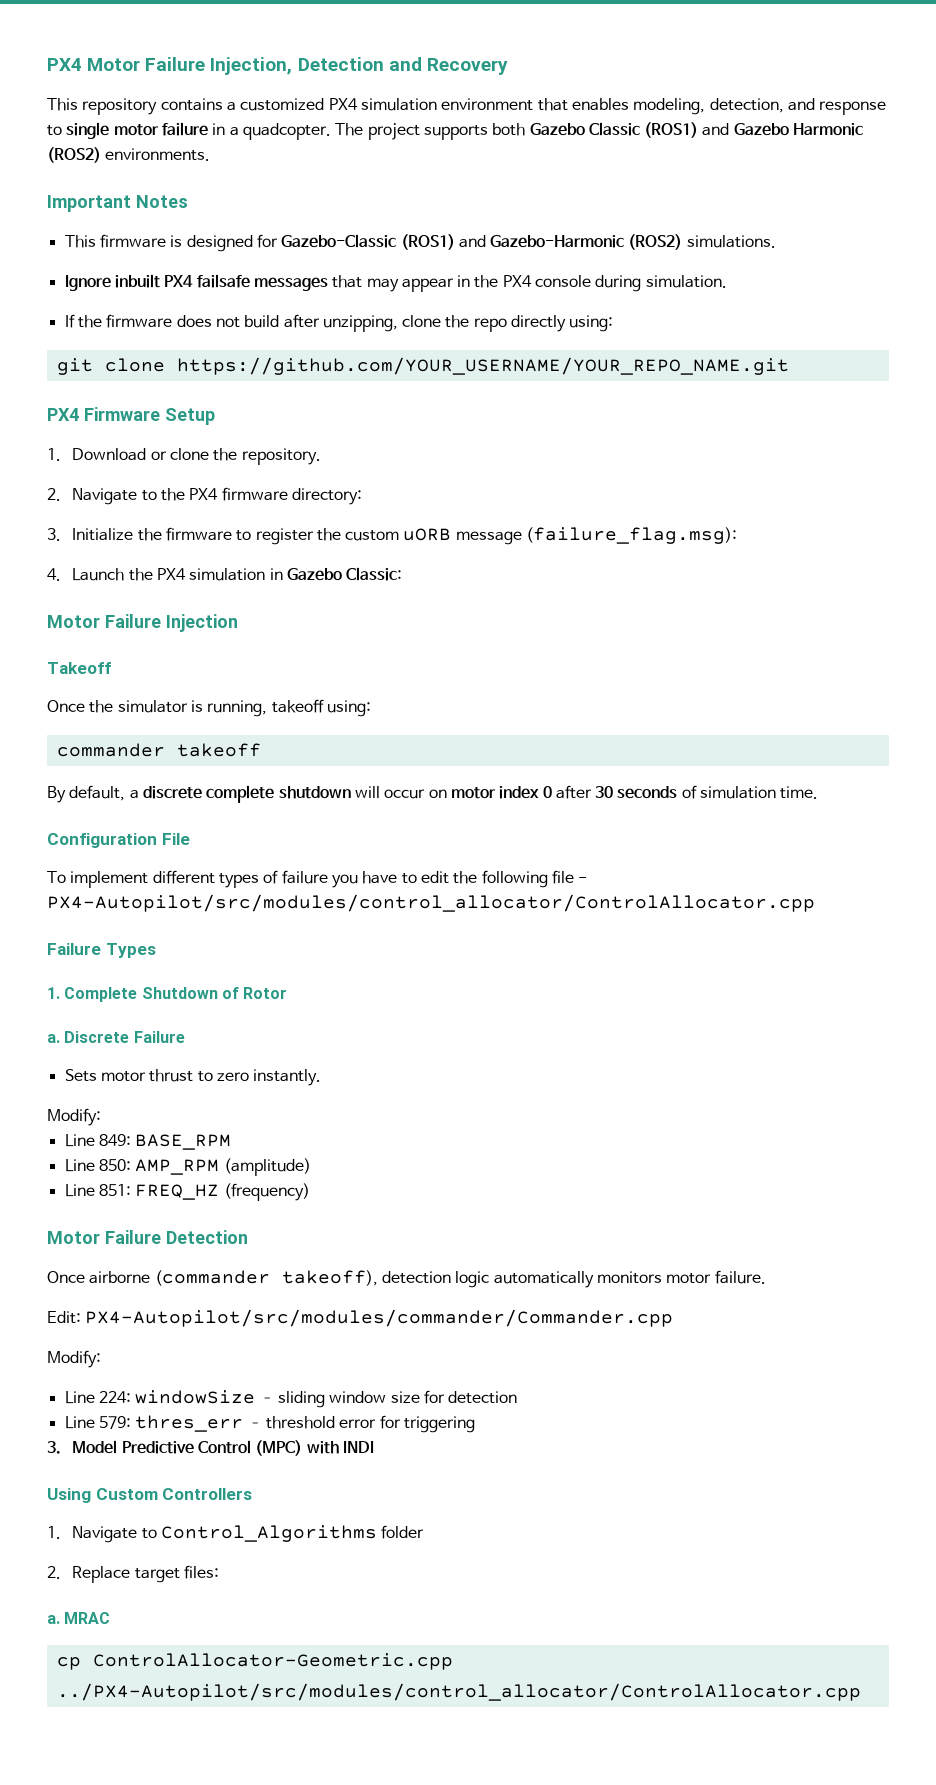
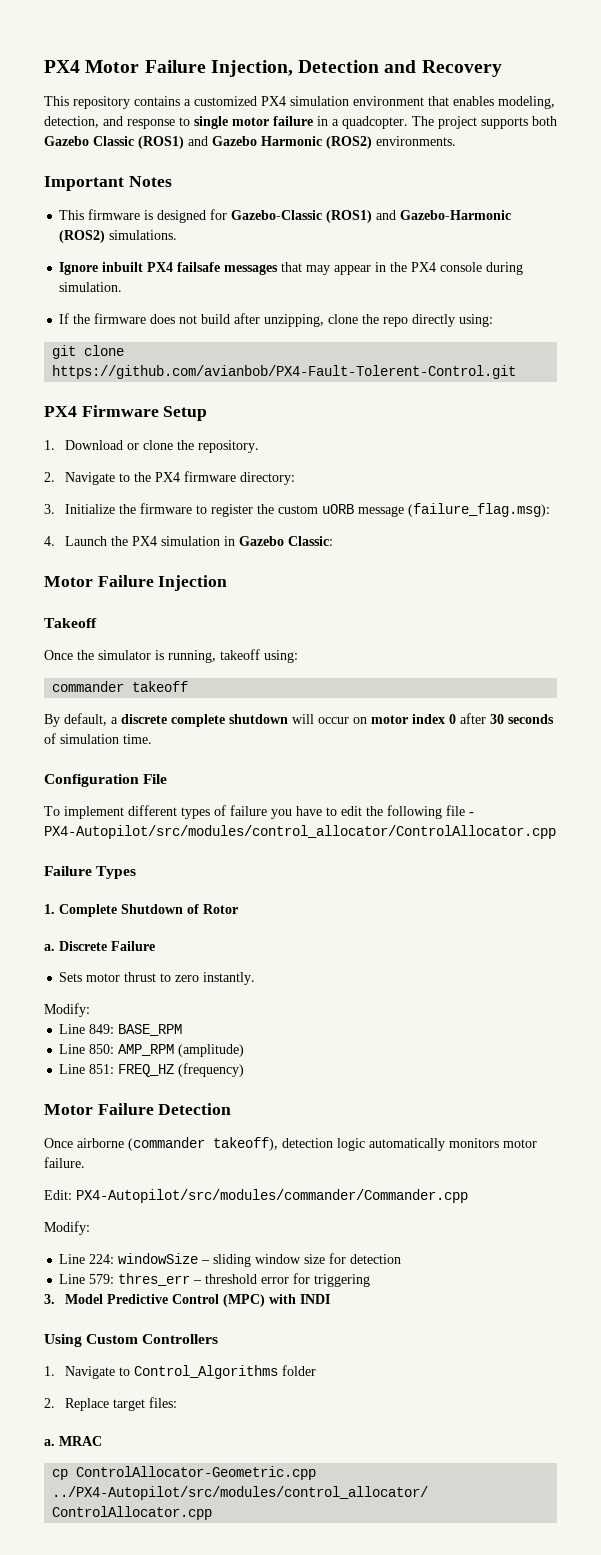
[176,357,789,375] https://github.com/YOUR_USERNAME/YOUR_REPO_NAME.git -> [52,365,517,379] https://github.com/avianbob/PX4-Fault-Tolerent-Control.git

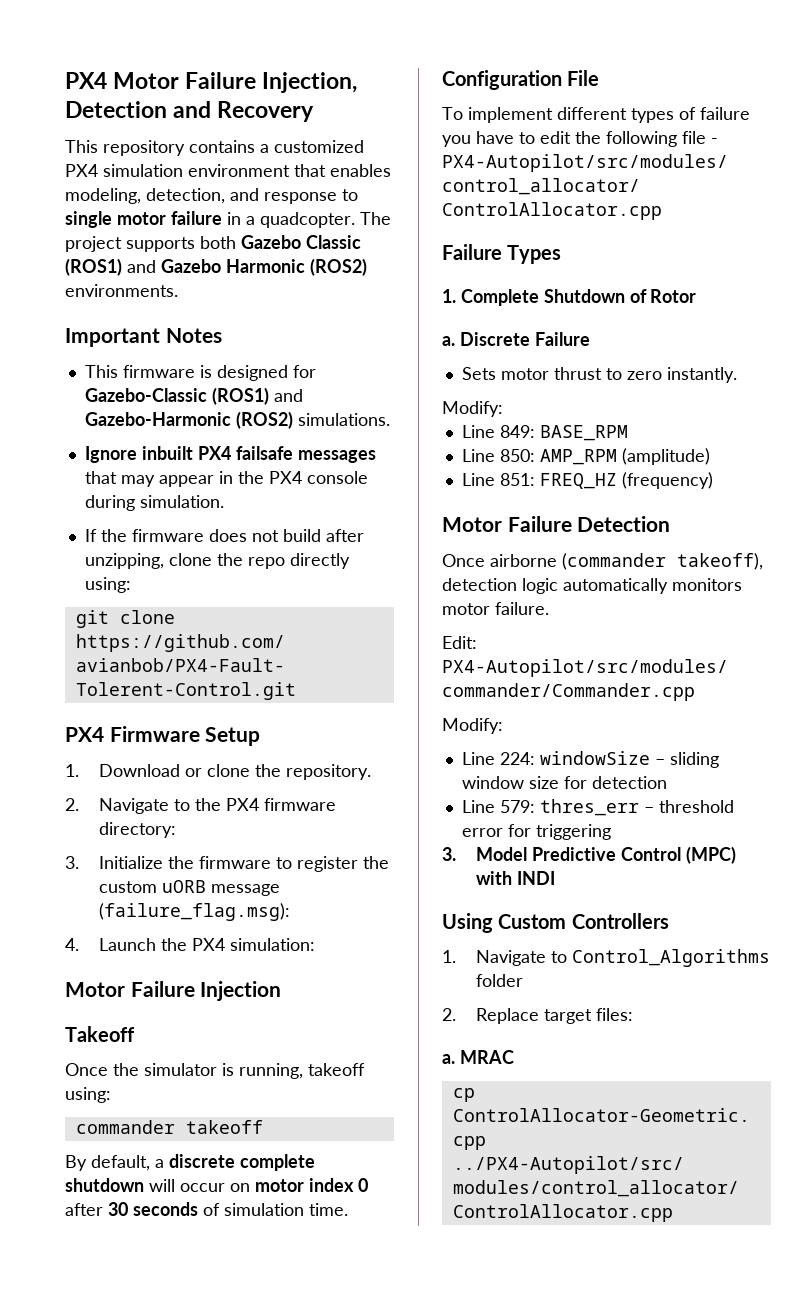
[160,536,333,546] simulation in Gazebo Classic: -> [230,938,316,951] simulation:

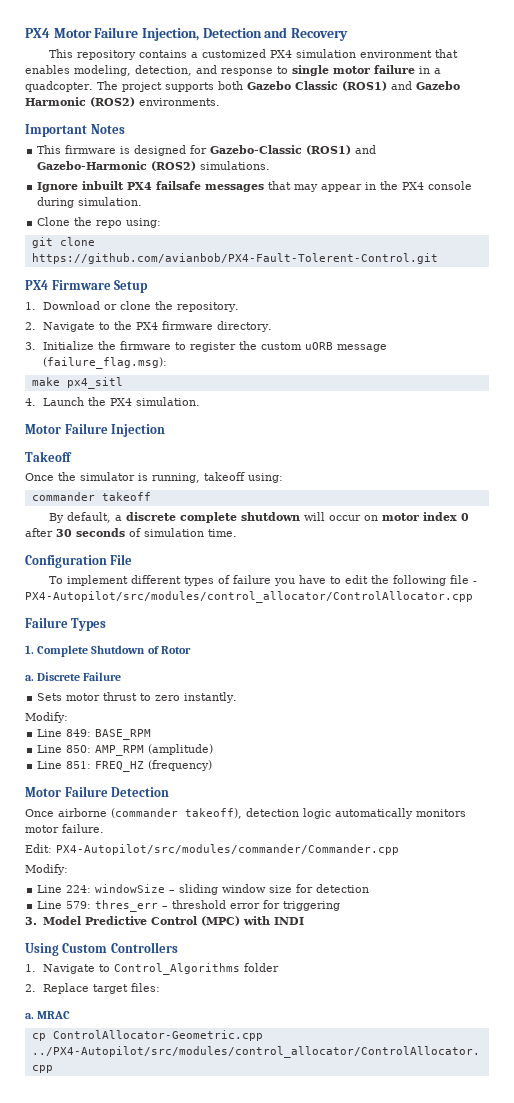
[84,529,364,542] [84,553,212,569] If the firmware does not build after unzipping, clone -> [37,217,71,226] Clone
[289,553,350,569] directly -> (123, 224) none
[99,822,177,838] directory: -> [217,321,273,332] directory.
(291, 912) none -> [31,377,123,389] // make px4_sitl
[230,938,316,951] simulation: -> [136,397,201,406] simulation.

